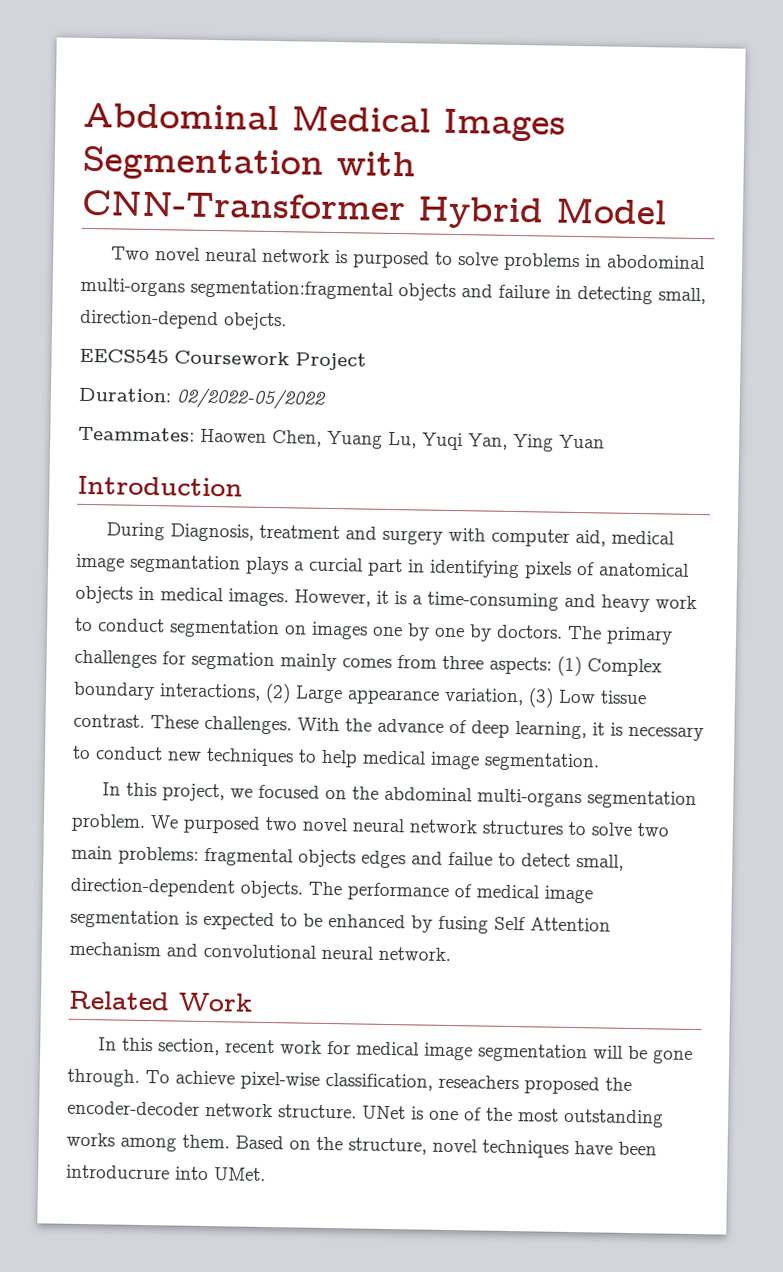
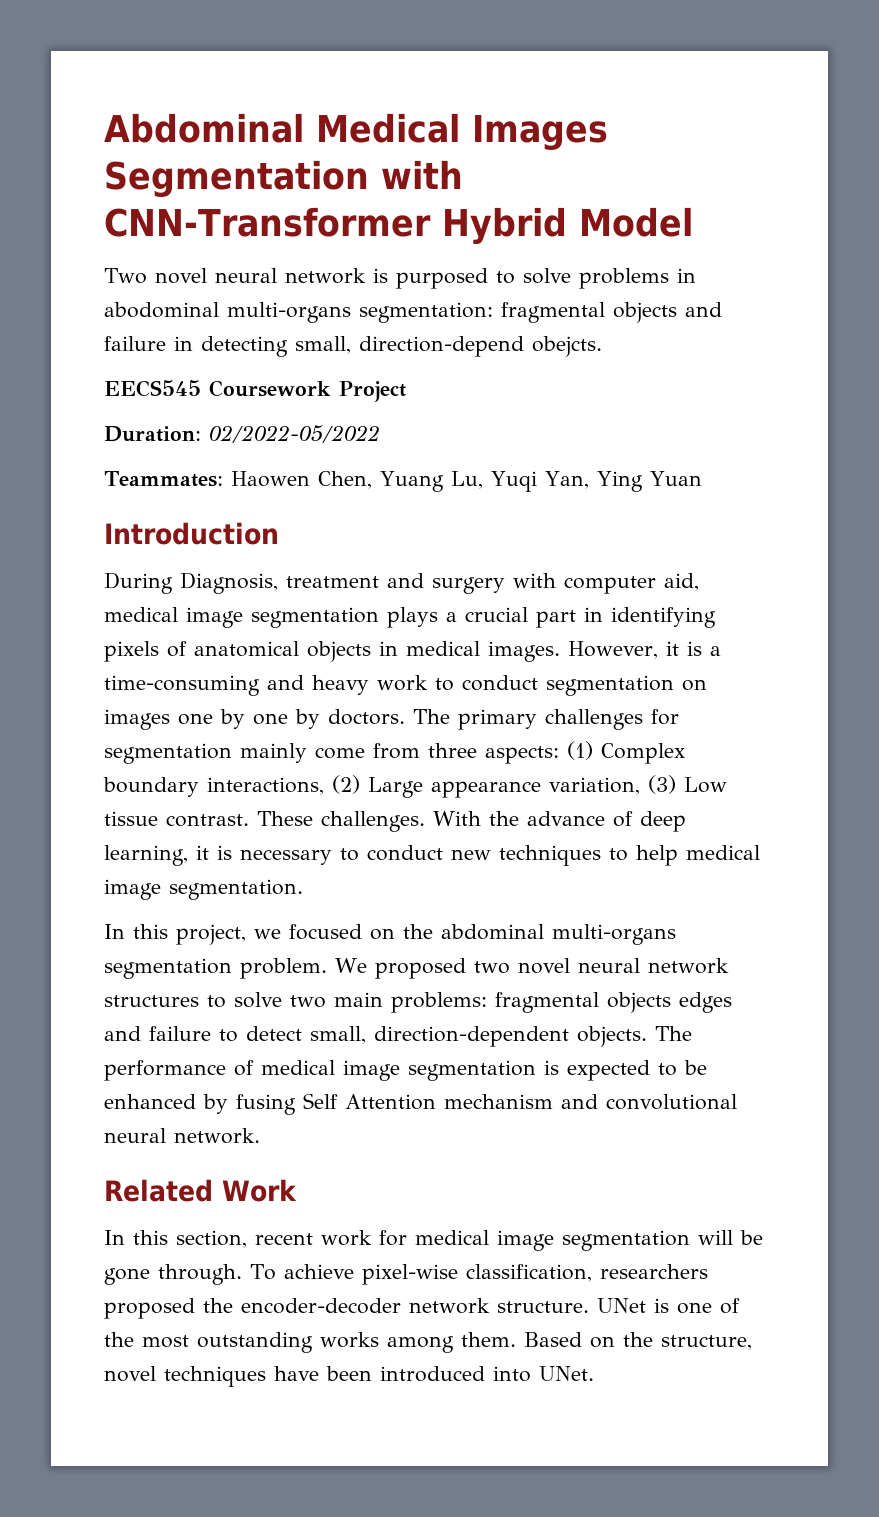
[190,279,394,300] segmentation:fragmental -> [359,302,605,323] segmentation: fragmental
[130,554,241,574] segmantation -> [251,607,379,628] segmentation
[309,557,364,572] curcial -> [465,607,528,622] crucial
[191,651,392,672] segmation mainly comes -> [104,743,365,764] segmentation mainly come
[183,815,261,834] purposed -> [374,958,466,979] proposed
[448,851,493,866] failue -> [149,1026,211,1041] failure
[438,1074,519,1090] reseachers -> [599,1264,708,1279] researchers
[66,1164,266,1181] introducrure into UMet. -> [380,1366,594,1382] introduced into UNet.

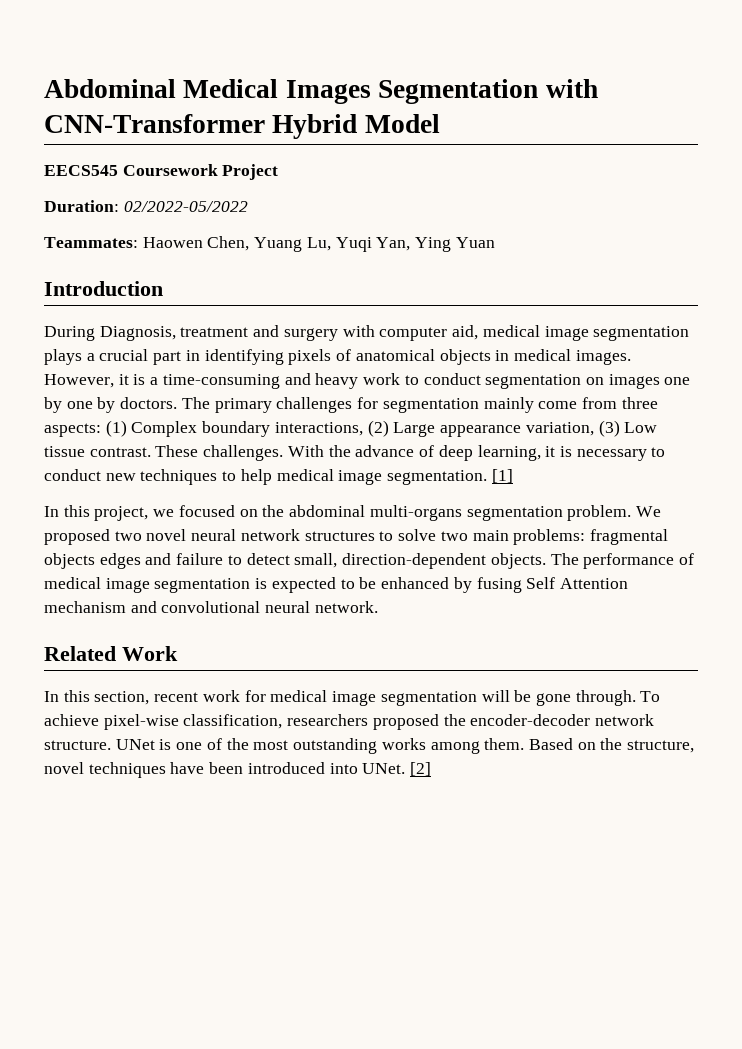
[104,268,696,289] [104,302,722,323] [104,336,602,357] // Two novel neural network is purposed to solve problems in abodominal multi-organs segmentation: fragmental objects and failure in detecting small, direction-depend obejcts. -> (440, 123) none
(303, 889) none -> [491,469,513,483] [1]
(594, 1373) none -> [410,762,432,776] [2]

